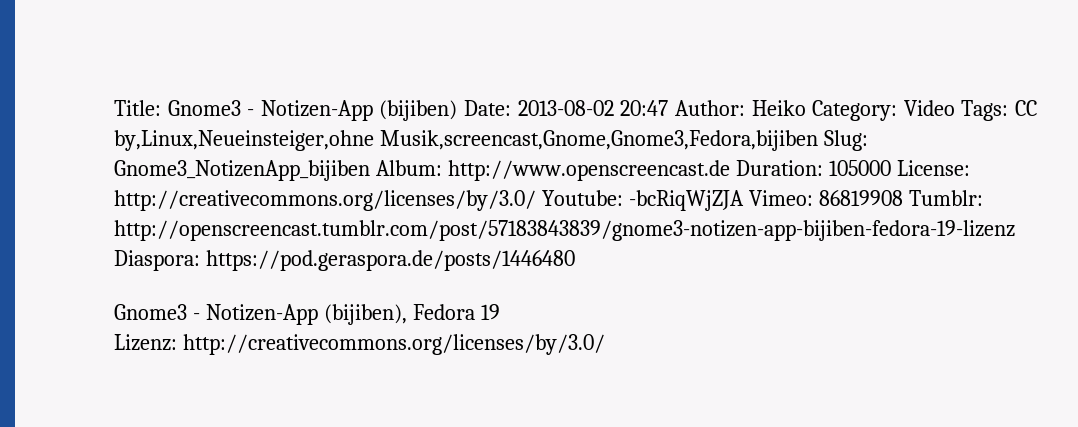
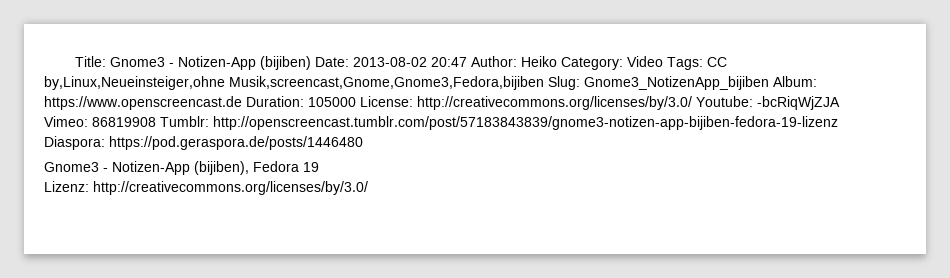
[447,160,730,181] http://www.openscreencast.de -> [44,96,242,110] https://www.openscreencast.de

